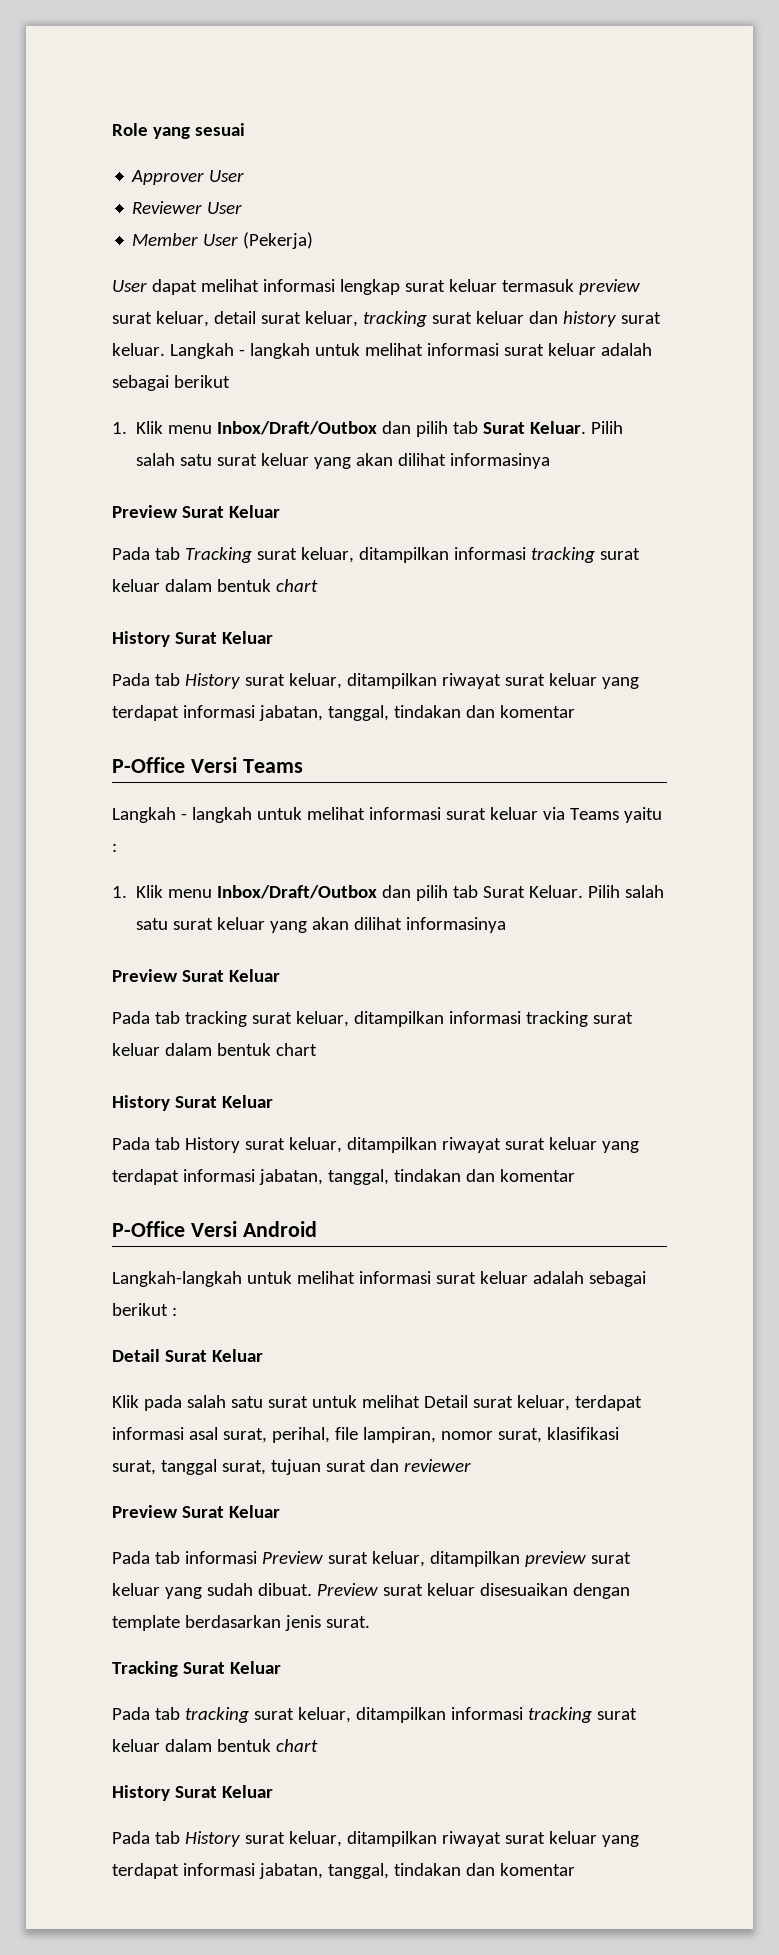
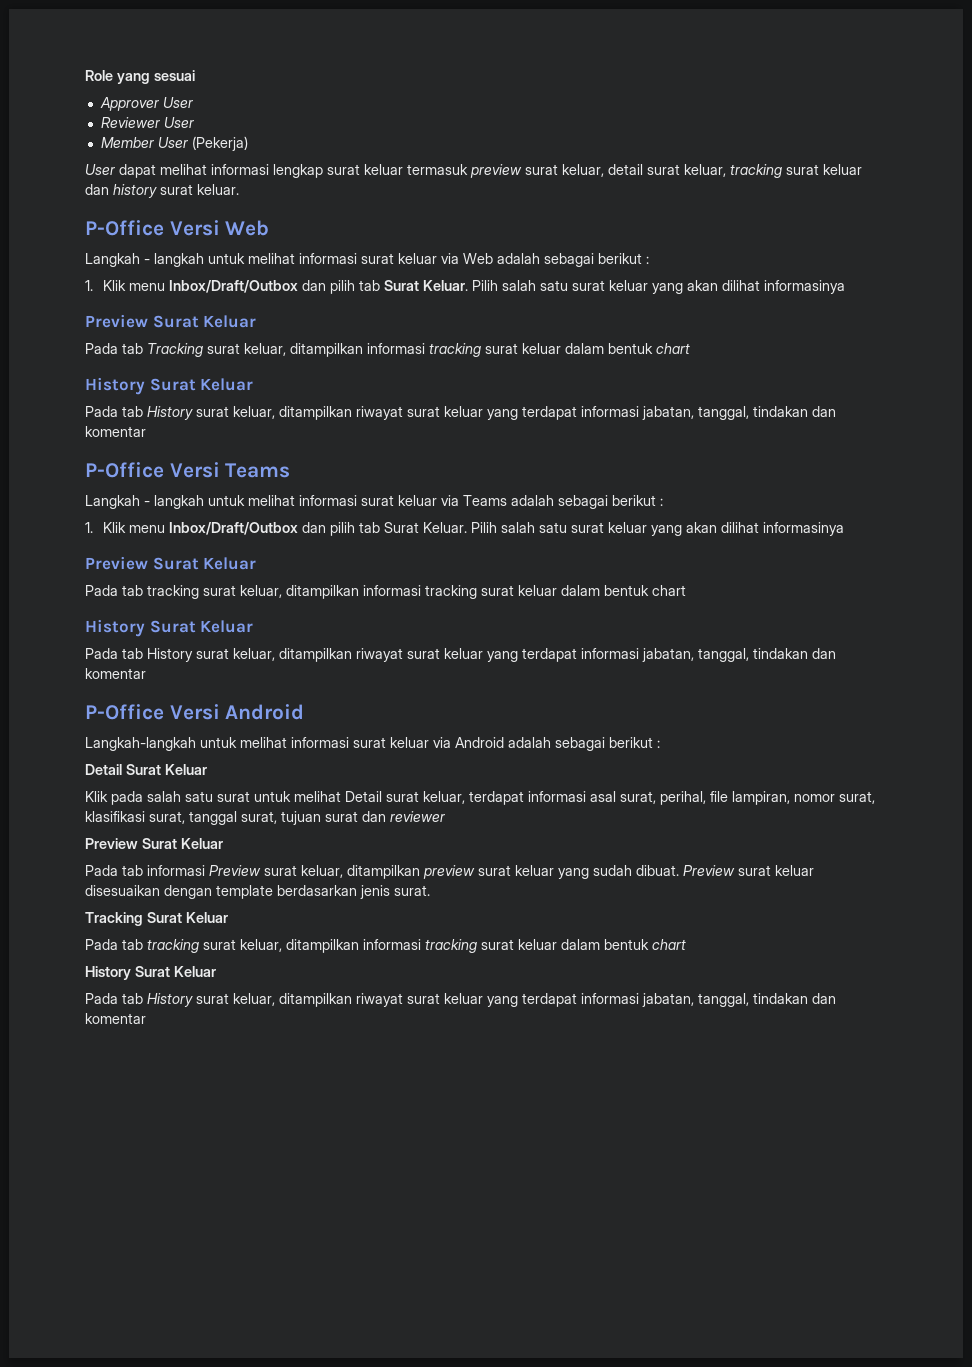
[169,343,652,359] [112,375,230,391] Langkah - langkah untuk melihat informasi surat keluar adalah sebagai berikut -> [85,220,270,236] [85,253,649,267] // P-Office Versi Web // Langkah - langkah untuk melihat informasi surat keluar via Web adalah sebagai berikut :
[623,807,662,823] yaitu -> [511,495,656,509] adalah sebagai berikut
(528, 1277) none -> [433,737,504,748] via Android

